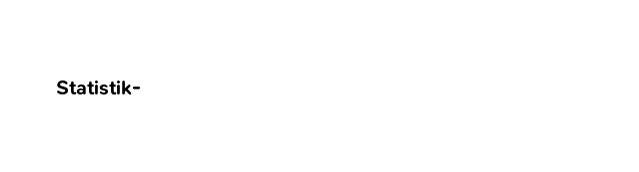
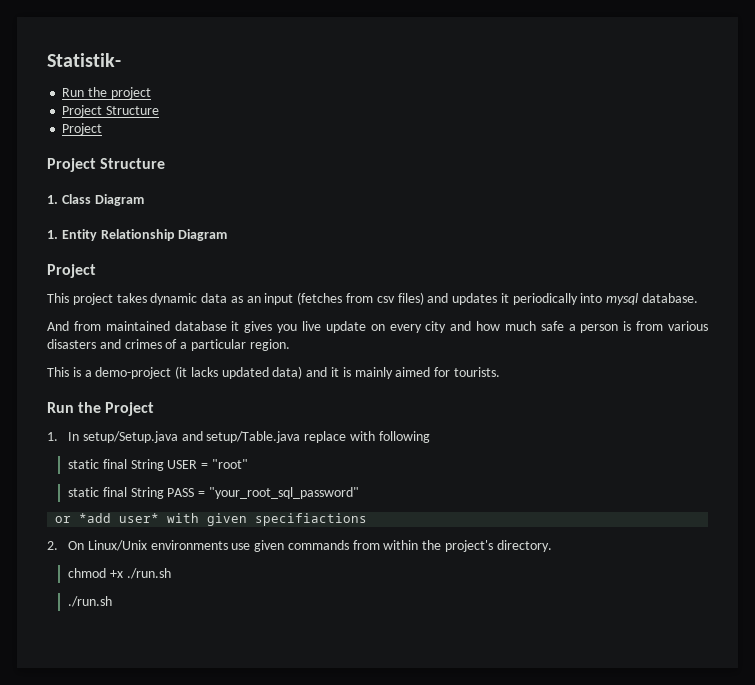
(142, 87) none -> [62,87,151,99] [62,105,160,117] [62,123,103,135] [47,158,166,172] [47,194,144,206] [47,229,228,241] [47,264,96,278] [47,292,699,305] [47,321,709,333] [47,339,290,351] [47,366,500,379] [47,402,155,416] [47,431,430,443] [67,459,248,471] [67,487,359,499] [55,513,368,526] [47,540,552,552] [67,568,171,579] [67,596,112,607] // Run the project // Project Structure // Project // Project Structure // 1. Class Diagram // 1. Entity Relationship Diagram // Project // This project takes dynamic data as an input (fetches from csv files) and updates it periodically into mysql database. // And from maintained database it gives you live update on every city and how much safe a person is from various disasters and crimes of a particular region. // This is a demo-project (it lacks updated data) and it is mainly aimed for tourists. // Run the Project // 1. In setup/Setup.java and setup/Table.java replace with following // static final String USER = "root" // static final String PASS = "your_root_sql_password" // or *add user* with given specifiactions // 2. On Linux/Unix environments use given commands from within the project's directory. // chmod +x ./run.sh // ./run.sh

